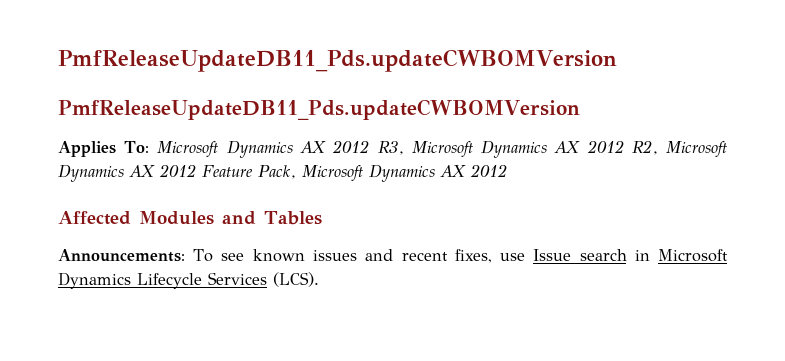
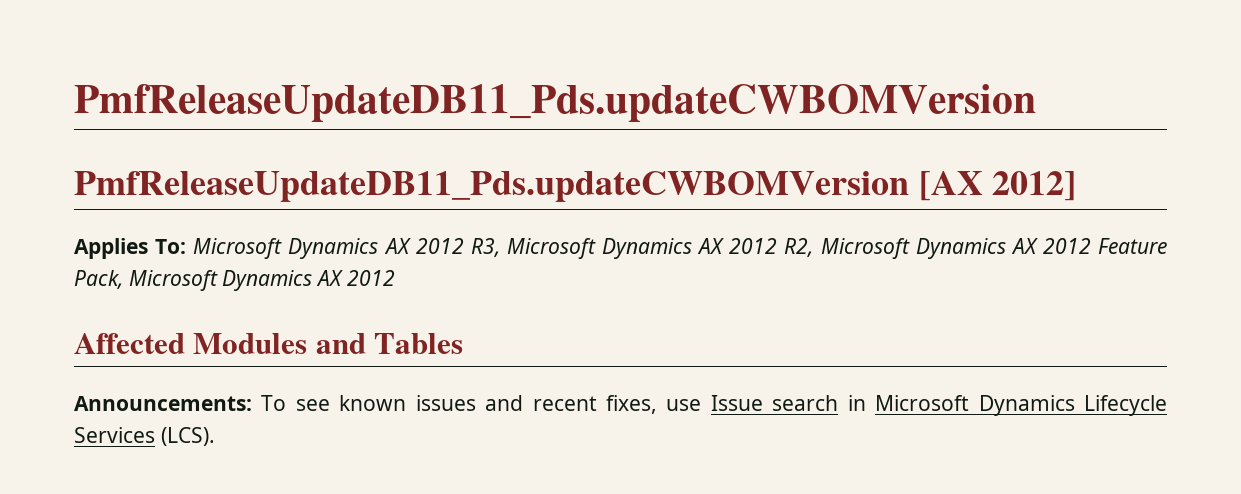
(580, 109) none -> [918,171,1077,201] [AX 2012]

